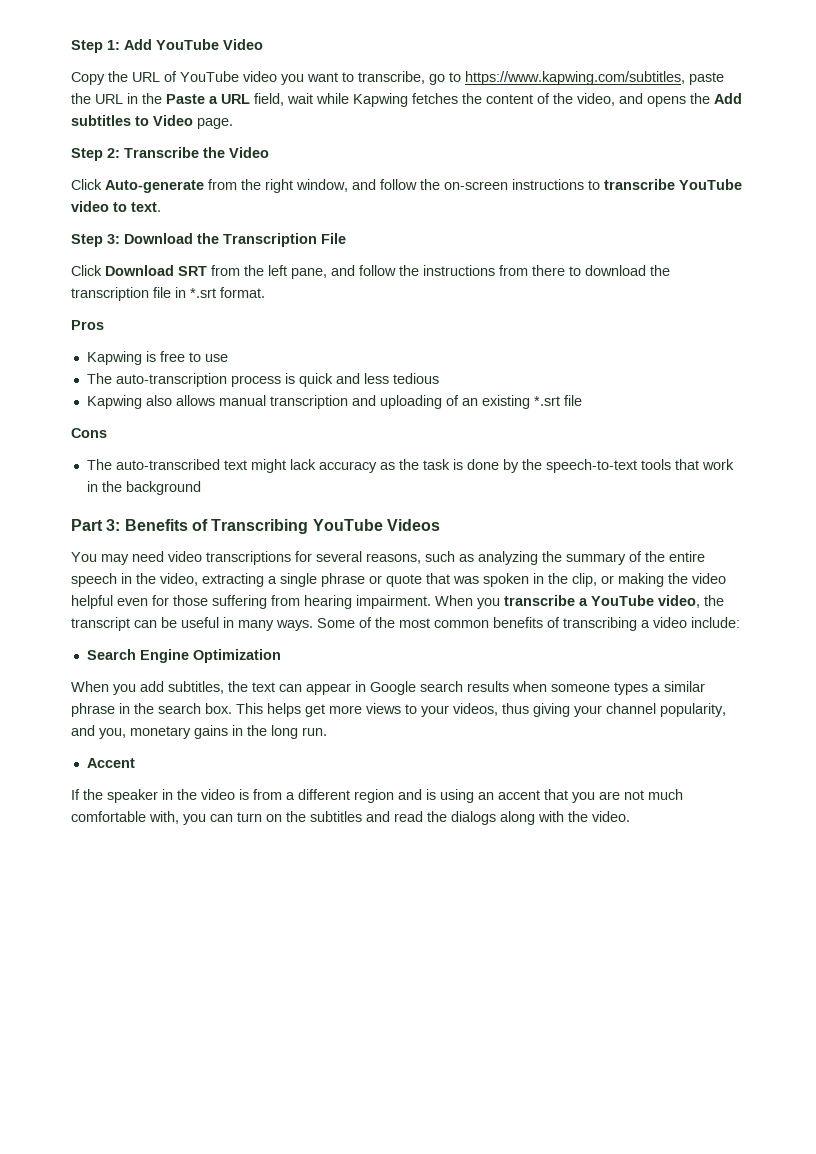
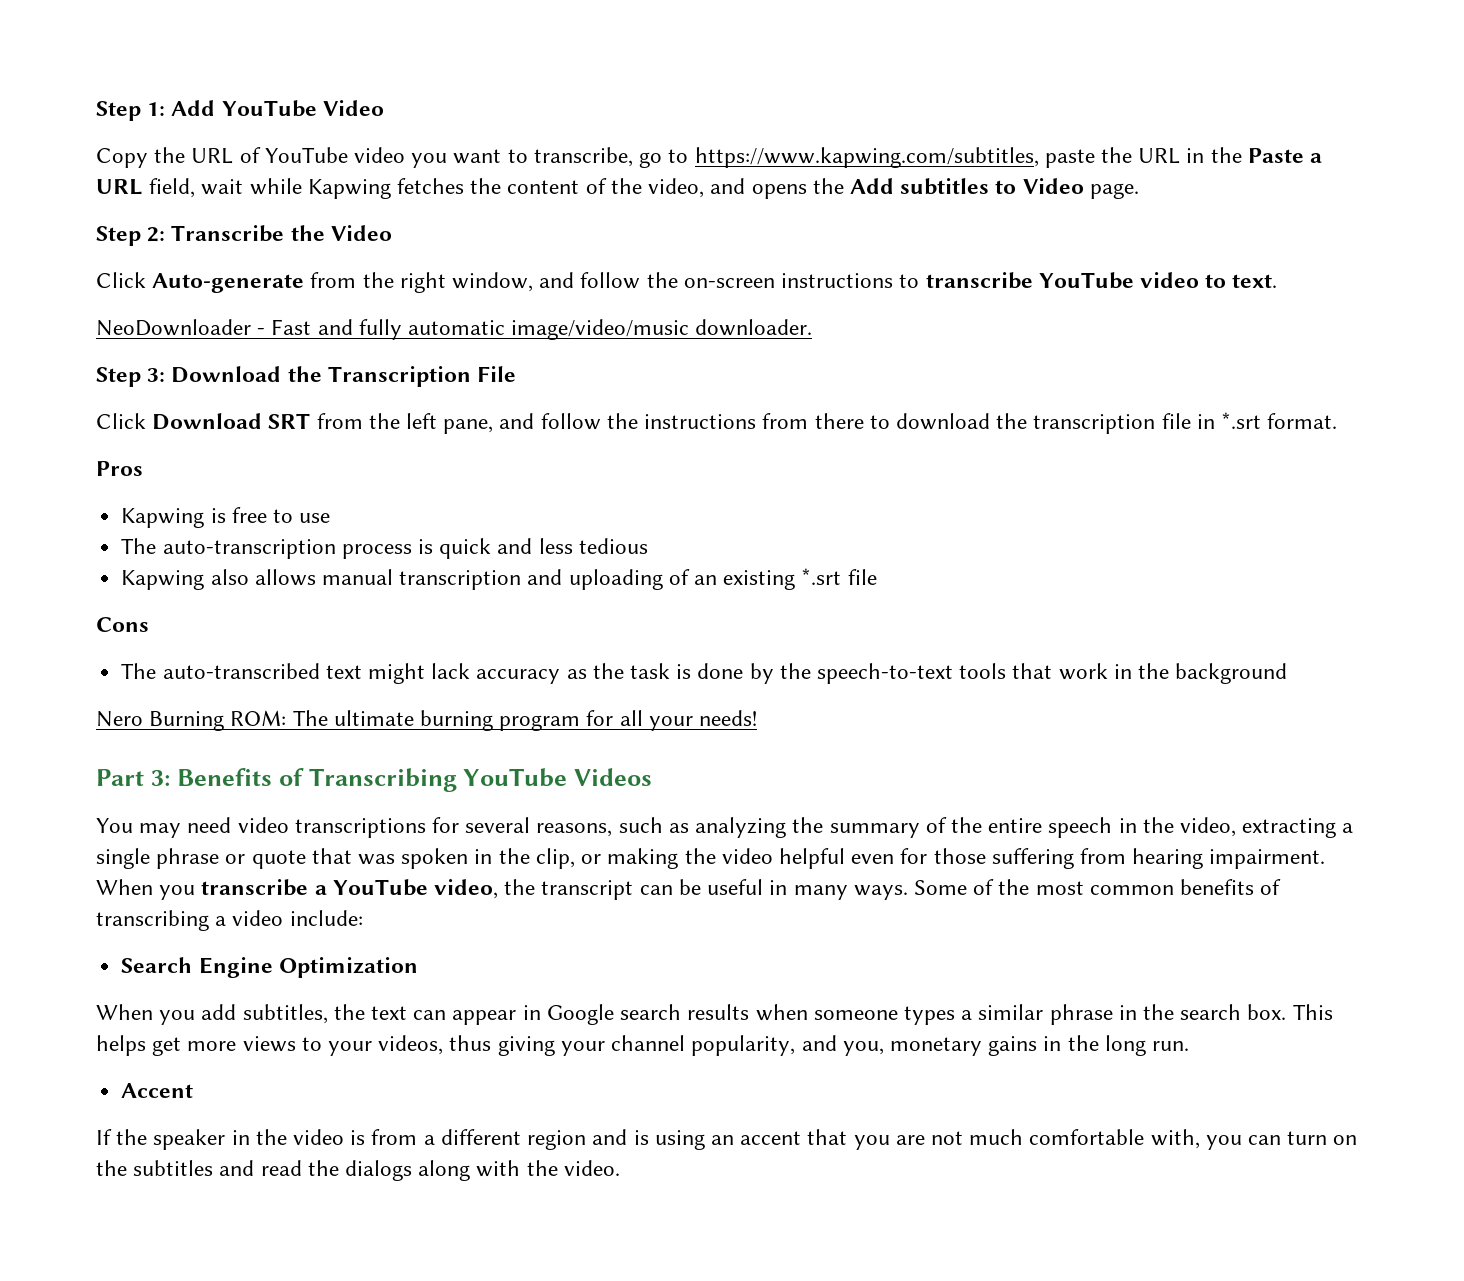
(161, 207) none -> [96,319,813,340] // NeoDownloader - Fast and fully automatic image/video/music downloader.
(201, 488) none -> [96,710,758,731] // Nero Burning ROM: The ultimate burning program for all your needs!

